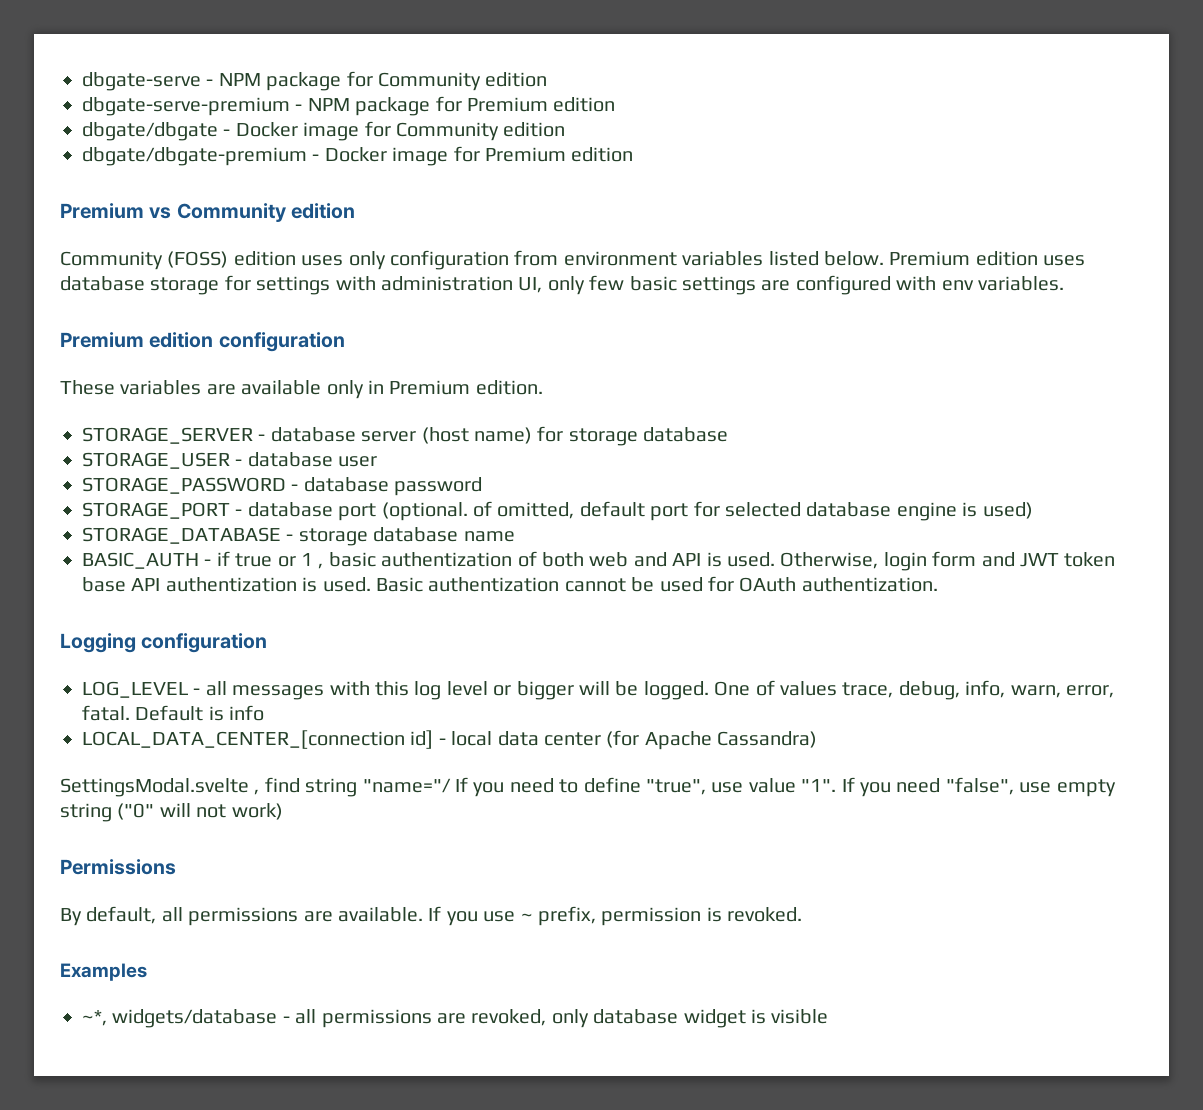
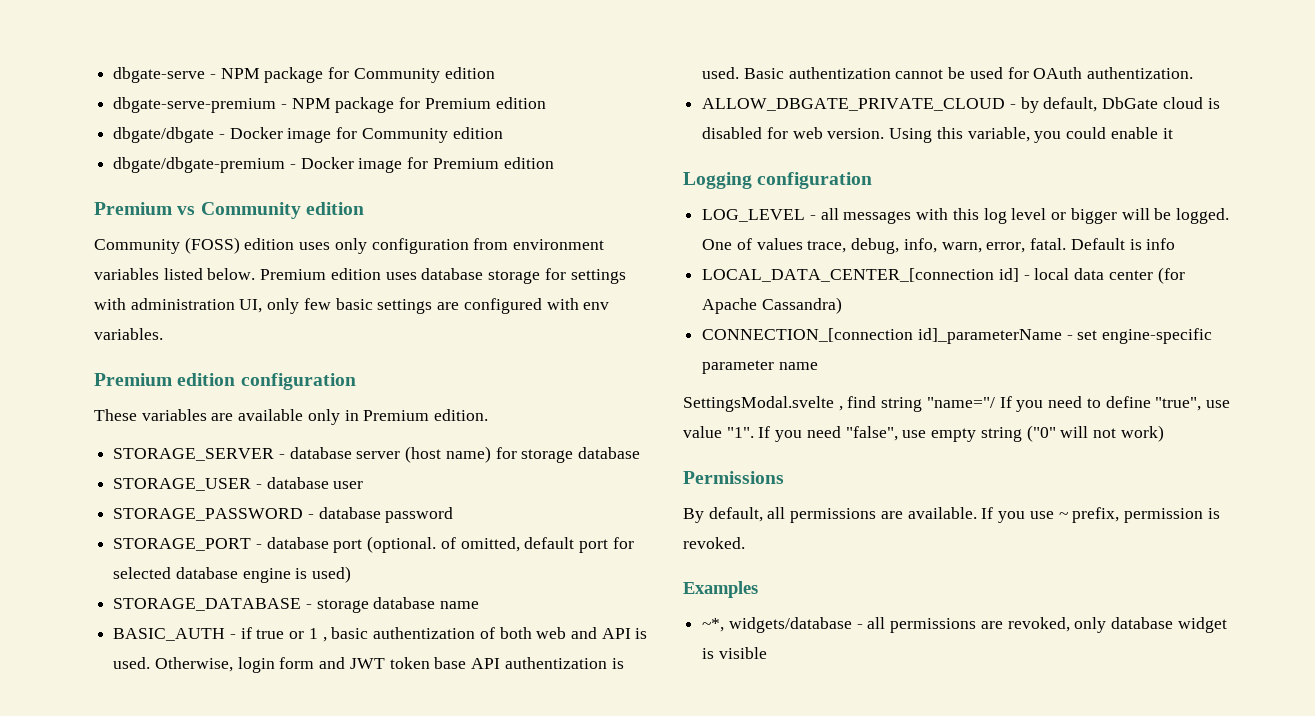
(938, 584) none -> [702,97,1220,113] [702,127,1173,143] // ALLOW_DBGATE_PRIVATE_CLOUD - by default, DbGate cloud is disabled for web version. Using this variable, you could enable it
(818, 739) none -> [702,328,1213,344] [702,360,818,374] // CONNECTION_[connection id]_parameterName - set engine-specific parameter name

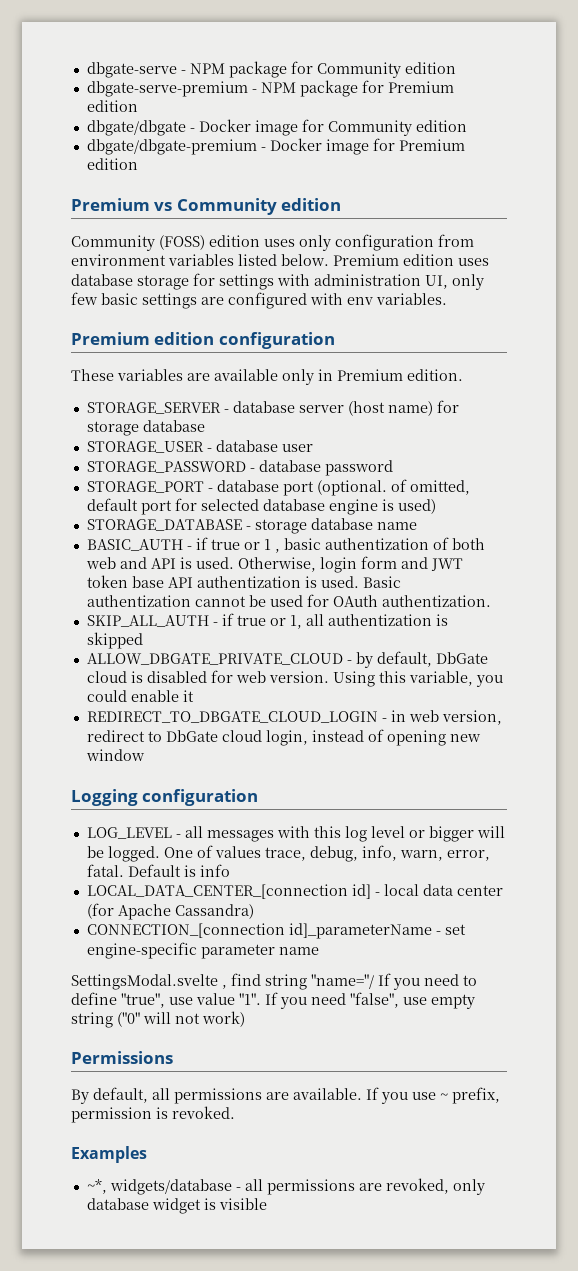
(1194, 73) none -> [86,613,448,629] [86,632,143,649] // SKIP_ALL_AUTH - if true or 1, all authentization is skipped
(1173, 133) none -> [86,710,502,725] [86,729,481,746] [85,749,145,761] // REDIRECT_TO_DBGATE_CLOUD_LOGIN - in web version, redirect to DbGate cloud login, instead of opening new window

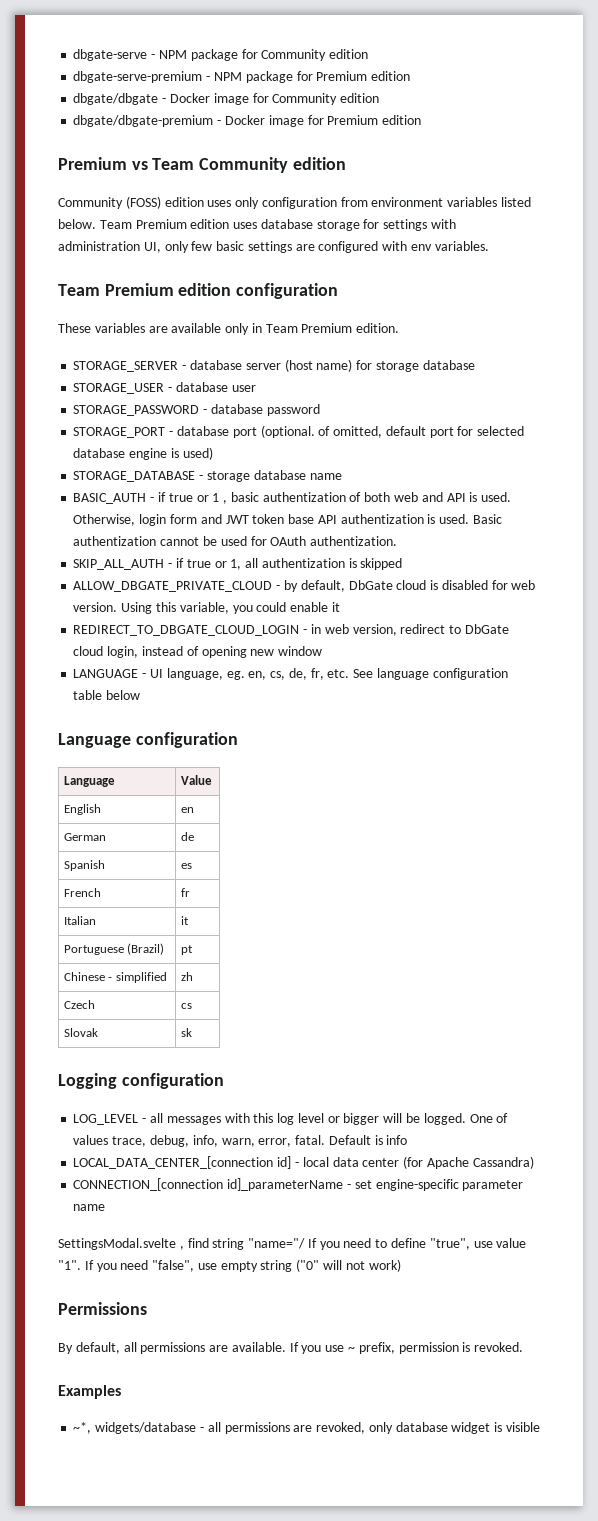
(173, 206) none -> [152,158,195,170] Team
(329, 260) none -> [99,220,132,229] Team
(447, 299) none -> [58,284,100,296] Team
(333, 375) none -> [265,324,298,333] Team
(145, 755) none -> [73,668,508,680] [73,690,141,700] [58,732,238,748] [63,776,115,787] [180,775,212,785] [63,804,101,815] [180,807,194,813] [63,833,106,841] [180,832,194,841] [63,860,105,871] [180,863,192,869] [63,888,101,897] [180,888,190,897] [63,916,96,925] [180,916,189,925] [63,943,165,955] [180,945,193,955] [63,972,167,983] [180,972,193,981] [63,1000,95,1009] [180,1003,192,1009] [63,1028,98,1037] [180,1028,192,1037] // LANGUAGE - UI language, eg. en, cs, de, fr, etc. See language configuration table below // Language configuration // Language | Value // English | en // German | de // Spanish | es // French | fr // Italian | it // Portuguese (Brazil) | pt // Chinese - simplified | zh // Czech | cs // Slovak | sk

